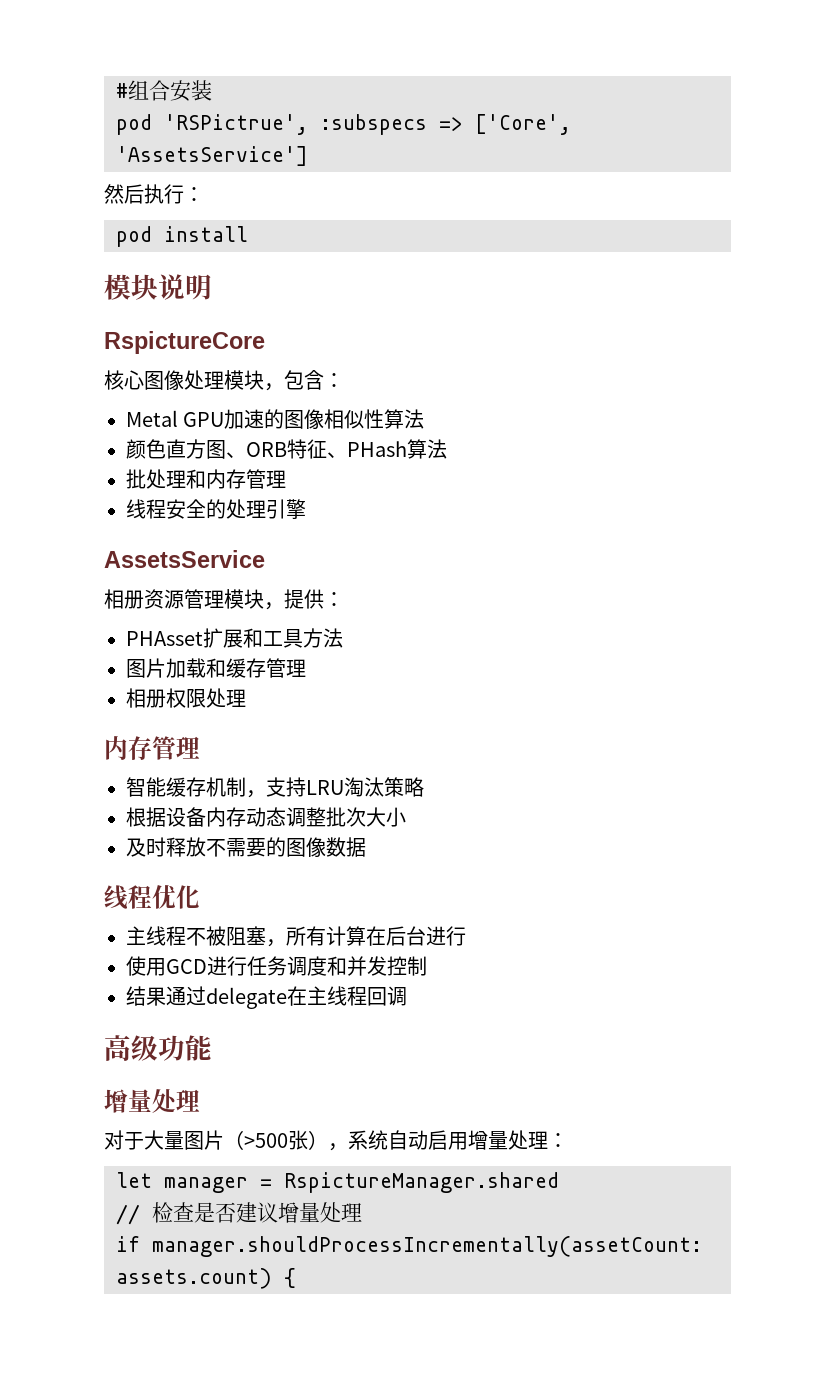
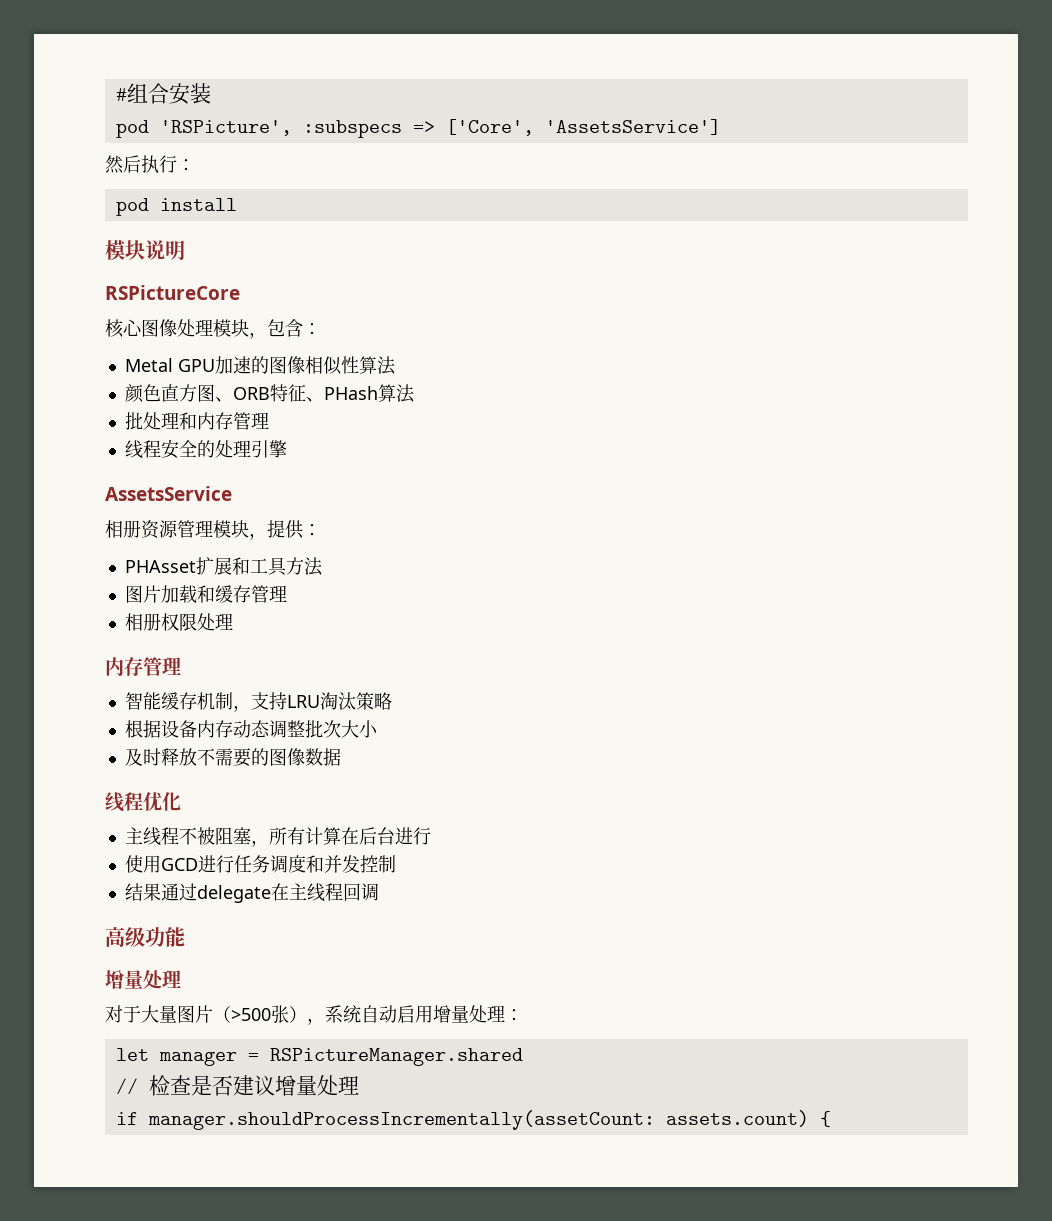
[164,114,308,135] 'RSPictrue', -> [159,120,292,136] 'RSPicture',
[104,331,265,354] RspictureCore -> [105,285,240,300] RSPictureCore
[284,1172,559,1193] RspictureManager.shared -> [269,1048,523,1066] RSPictureManager.shared

